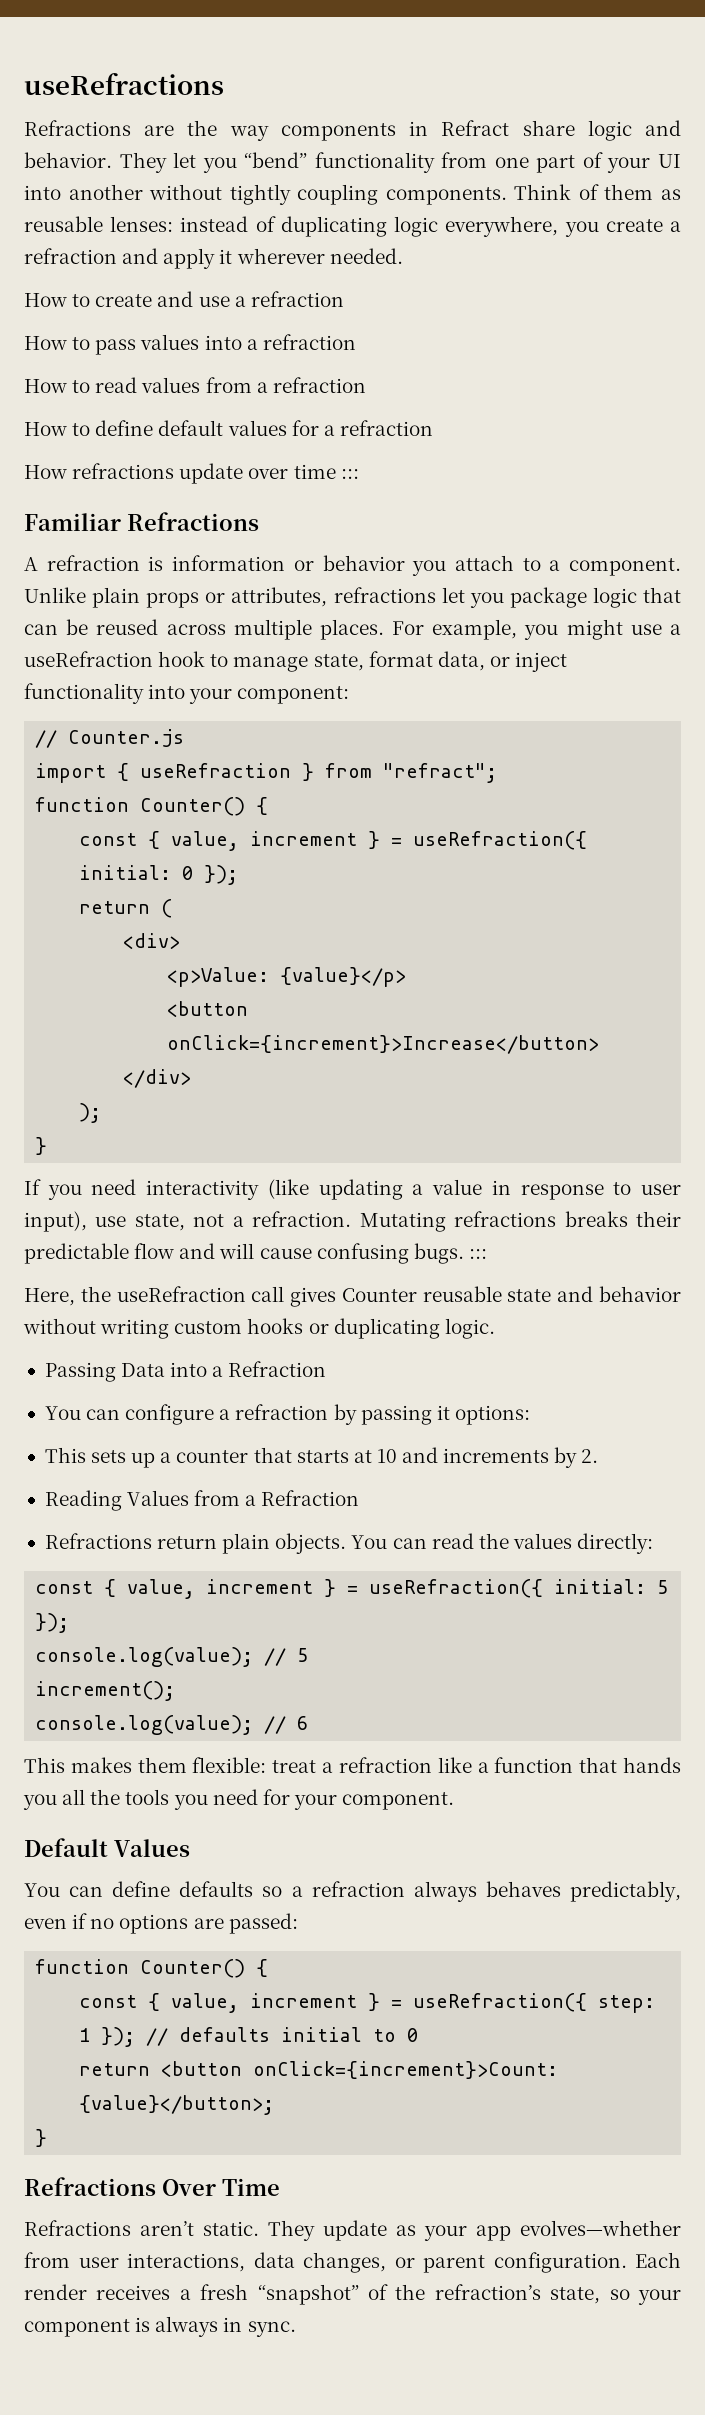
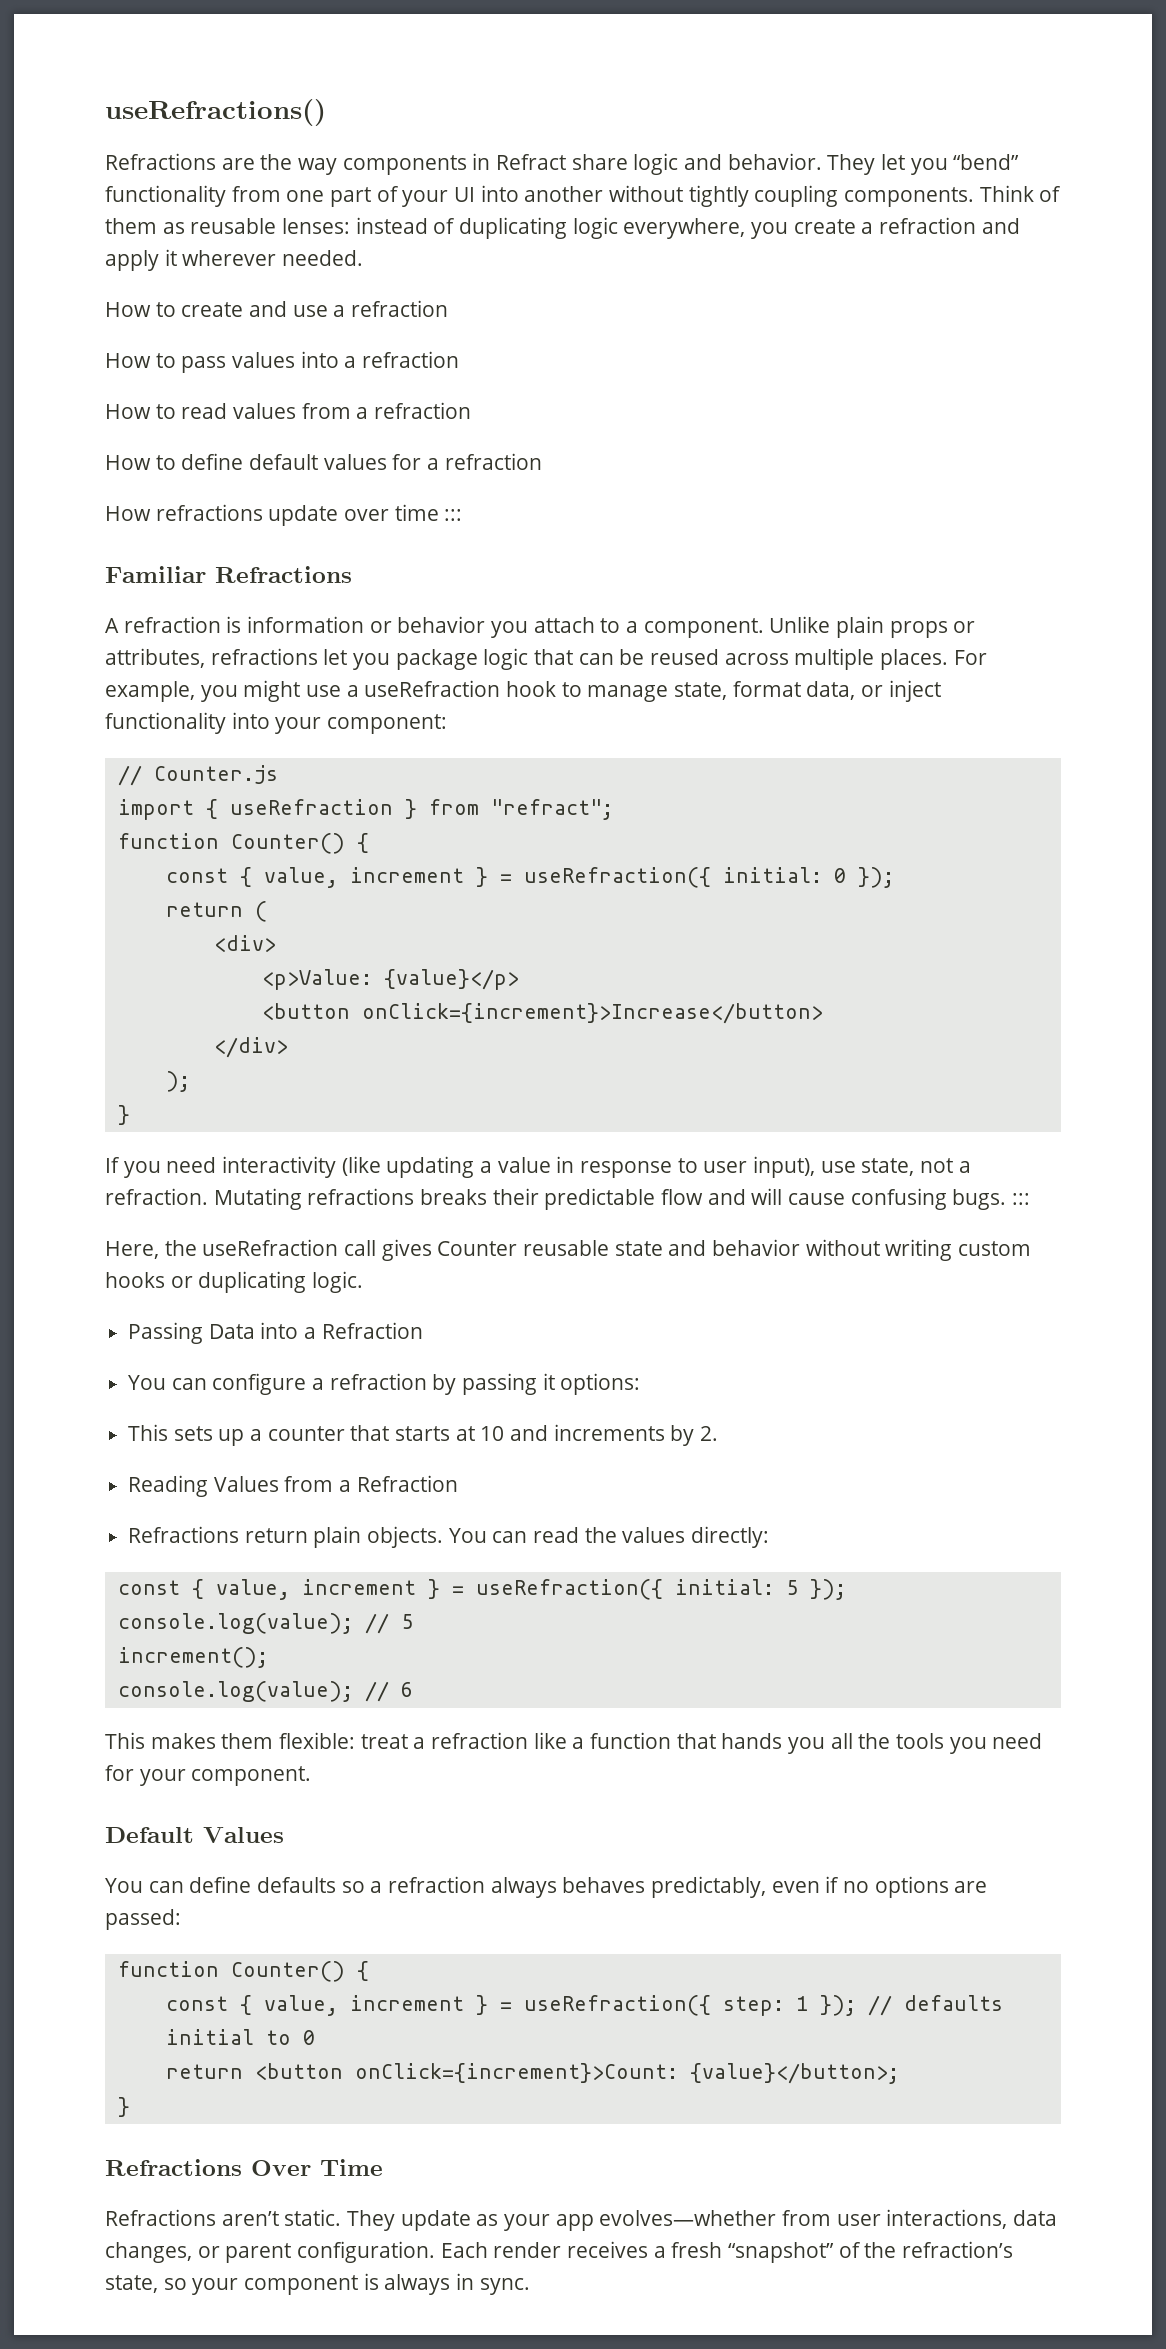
[24,73,224,95] useRefractions -> [105,99,326,126] useRefractions()

